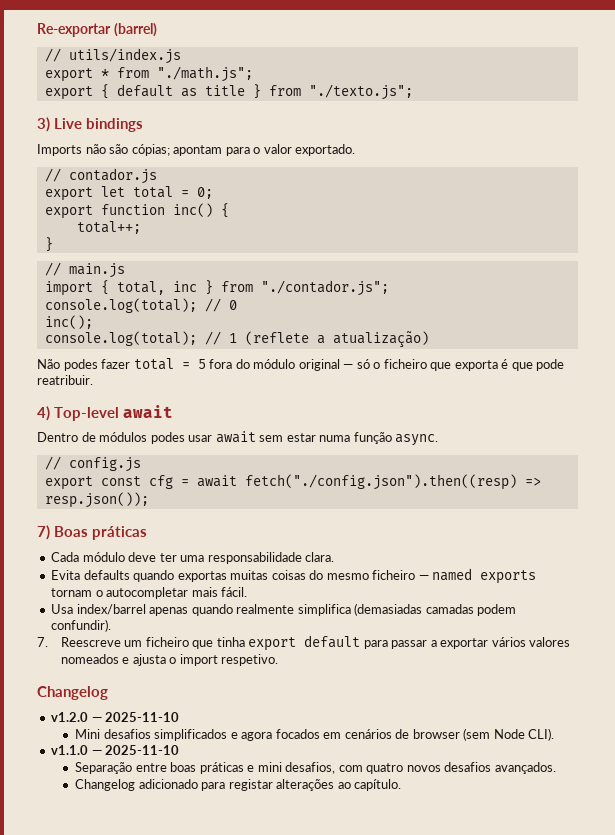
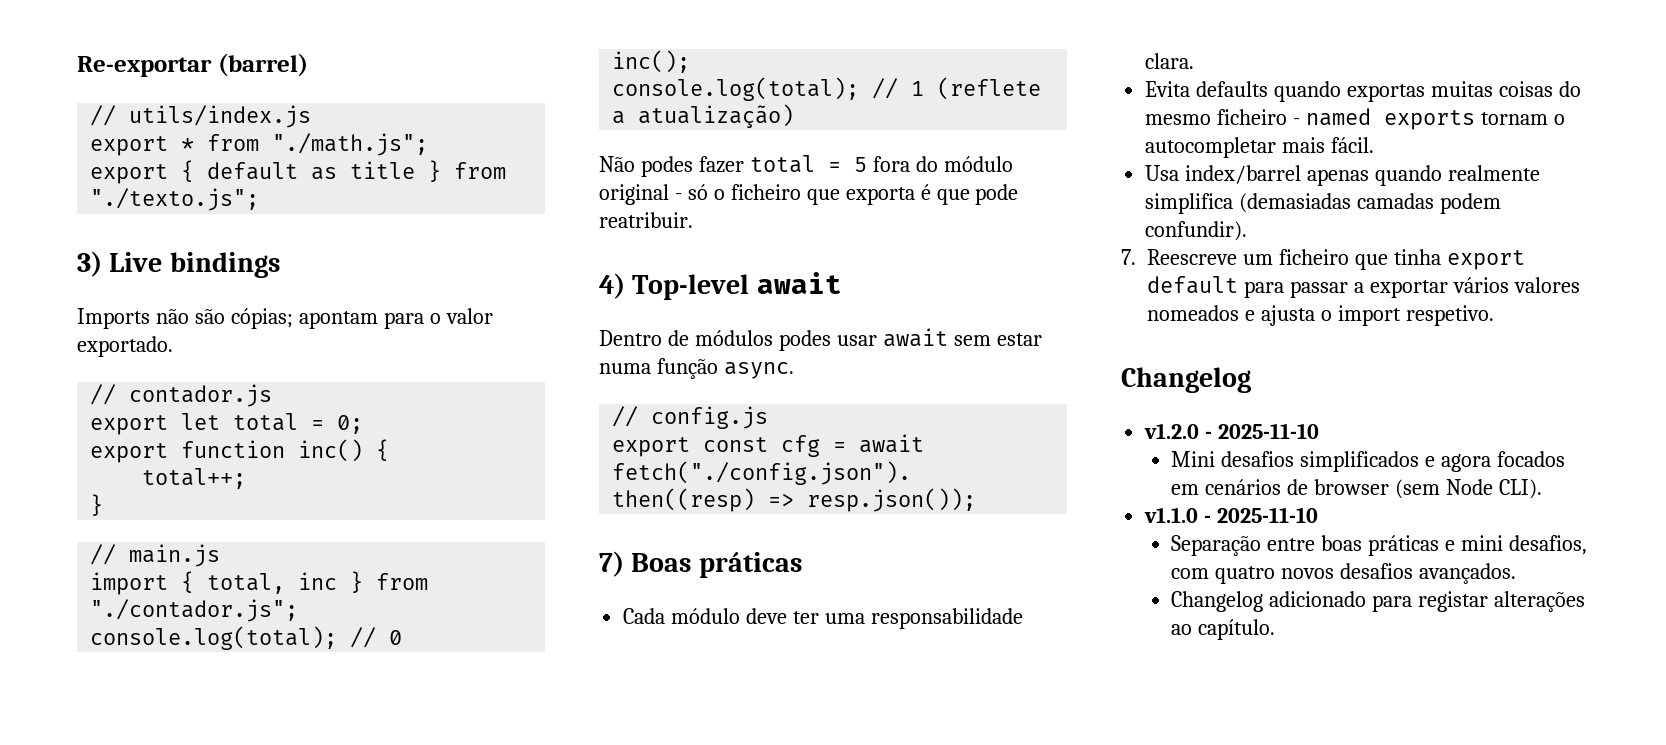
[343,364,354,369] — -> [674,193,682,200] -
[418,575,429,580] — -> [1293,118,1301,125] -
[91,717,102,722] — -> [1205,431,1213,439] -
[91,750,102,755] — -> [1204,515,1212,523] -

